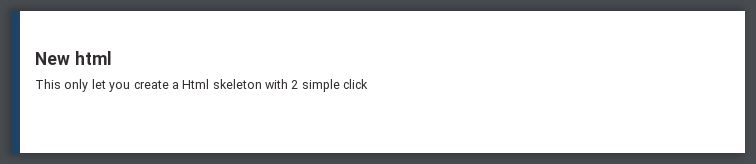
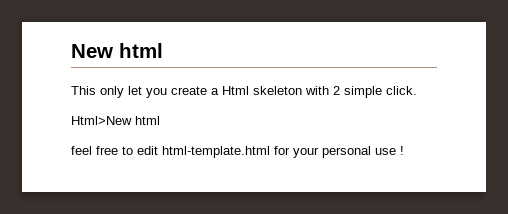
[343,79,369,89] click -> [386,86,417,95] [71,116,160,125] [71,146,404,158] click. // Html>New html // feel free to edit html-template.html for your personal use !

